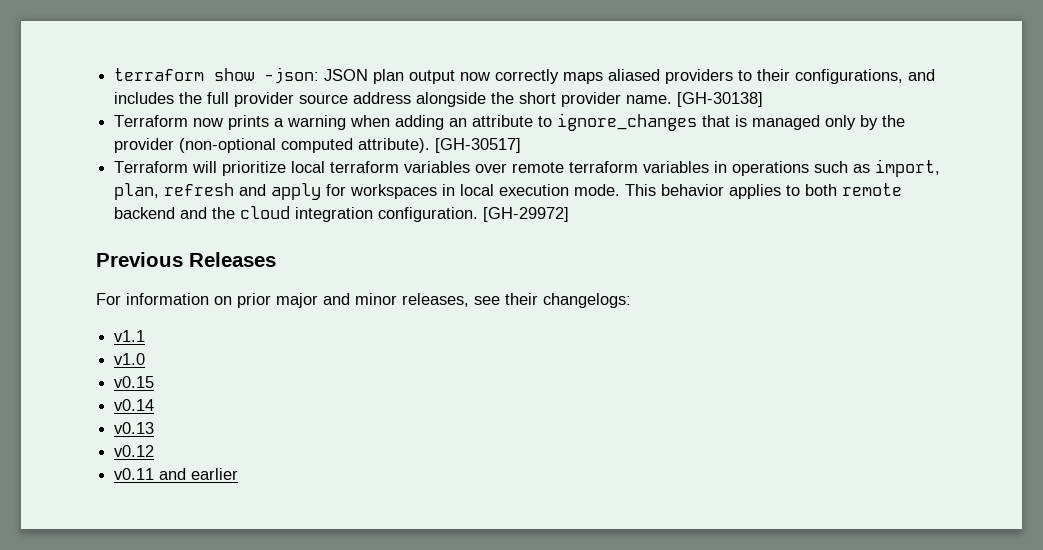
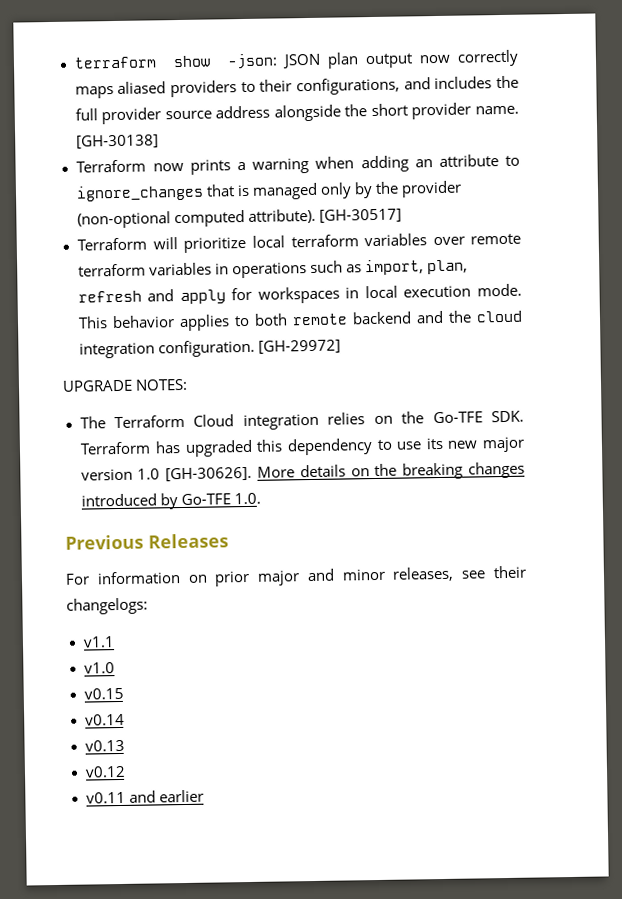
(570, 214) none -> [62,378,189,392] [79,410,524,431] [79,436,525,457] [80,461,525,482] [80,492,261,510] // UPGRADE NOTES: // The Terraform Cloud integration relies on the Go-TFE SDK. Terraform has upgraded this dependency to use its new major version 1.0 [GH-30626]. More details on the breaking changes introduced by Go-TFE 1.0.

